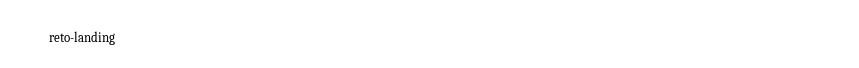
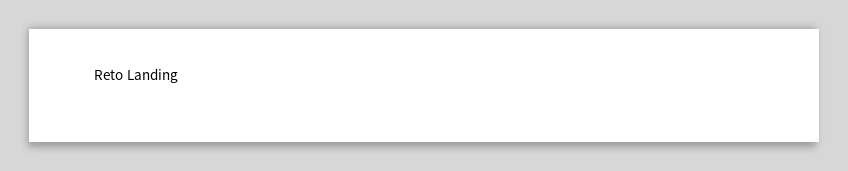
[49,31,115,45] reto-landing -> [94,68,178,83] Reto Landing

